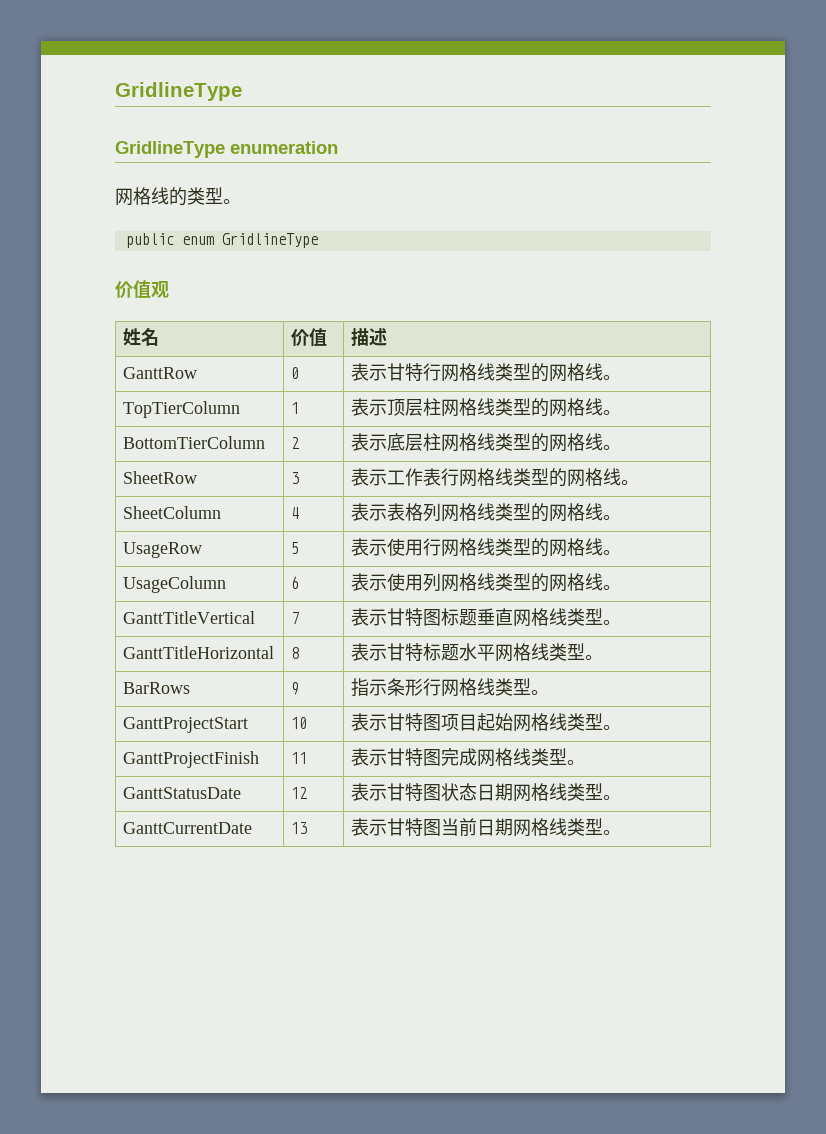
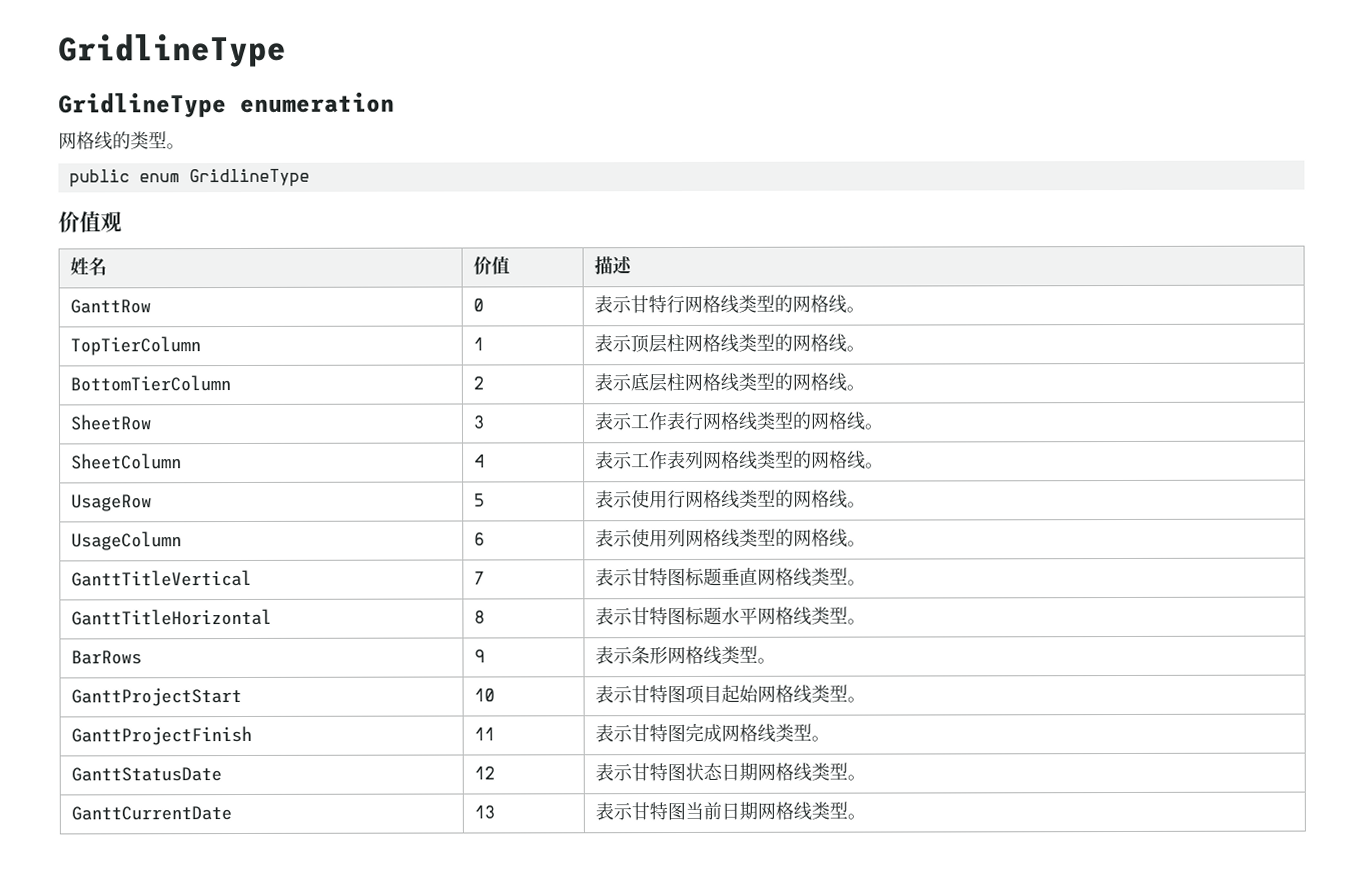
[387,503,424,521] 表格 -> [631,450,687,470] 工作表
(424, 652) none -> [667,606,687,626] 图
[351,678,442,697] 指示条形行 -> [595,646,669,665] 表示条形

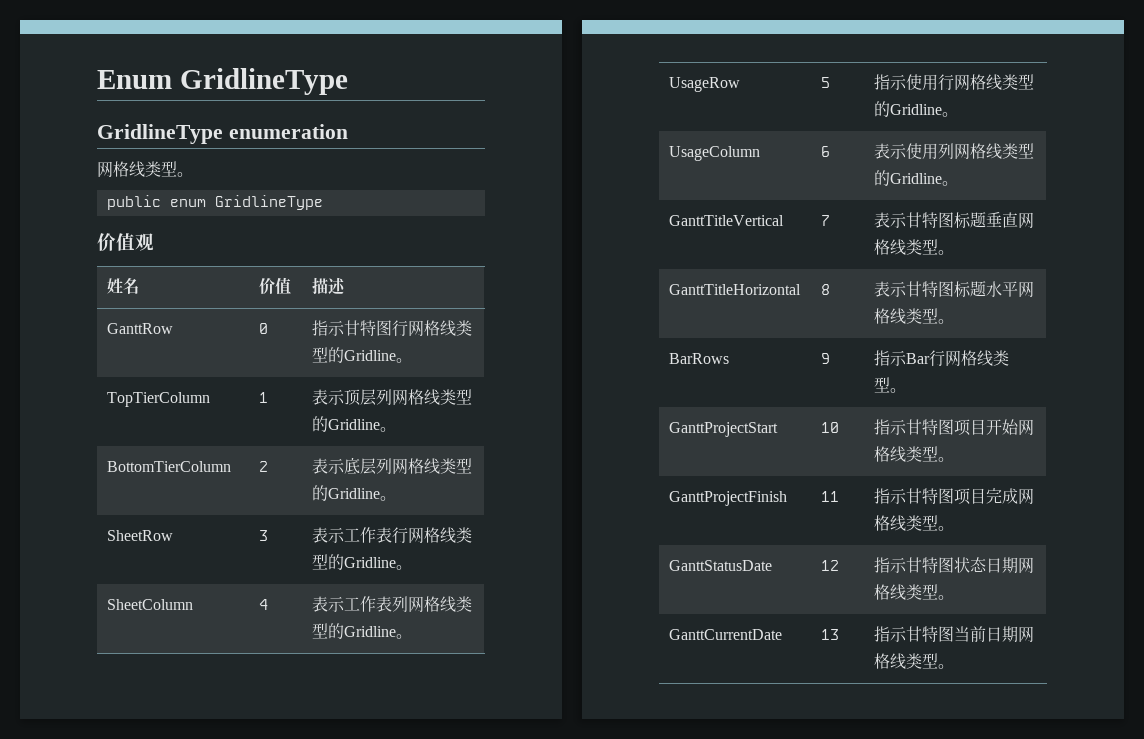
(58, 50) none -> [97,70,172,89] Enum
[112,131,131,150] 的 -> (145, 169) none
[594,294,848,314] 表示甘特行网格线类型的网格线 -> [312,320,473,337] [312,347,397,363] 指示甘特图行网格线类型的Gridline
[666,333,848,353] 柱网格线类型的网格线 -> [376,389,473,406] [312,416,381,432] 列网格线类型的Gridline
[666,372,848,392] 柱网格线类型的网格线 -> [376,458,473,475] [312,485,381,501] 列网格线类型的Gridline
[810,411,866,431] 网格线 -> [344,557,397,568] Gridline
[811,450,867,470] 网格线 -> [344,626,397,637] Gridline
[595,490,615,509] 表 -> [874,74,891,90] 指
[793,489,849,509] 网格线 -> [890,104,943,115] Gridline
[793,528,849,548] 网格线 -> [890,173,943,184] Gridline
[595,646,669,665] 表示条形 -> [874,350,946,367] 指示Bar行
[595,684,741,704] 表示甘特图项目起 -> [874,419,1003,436] 指示甘特图项目开
[595,723,687,743] 表示甘特图 -> [874,488,987,505] 指示甘特图项目
[595,763,615,782] 表 -> [874,557,891,573] 指
[595,802,615,821] 表 -> [874,626,891,642] 指

